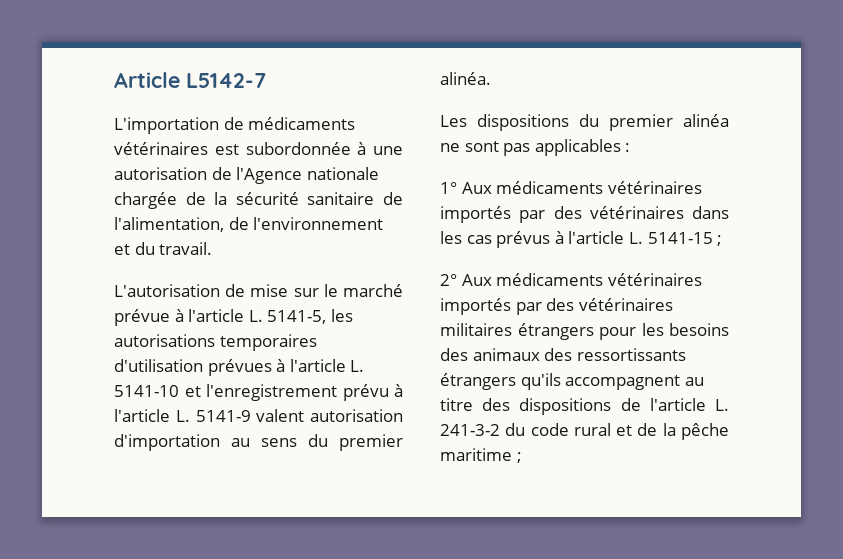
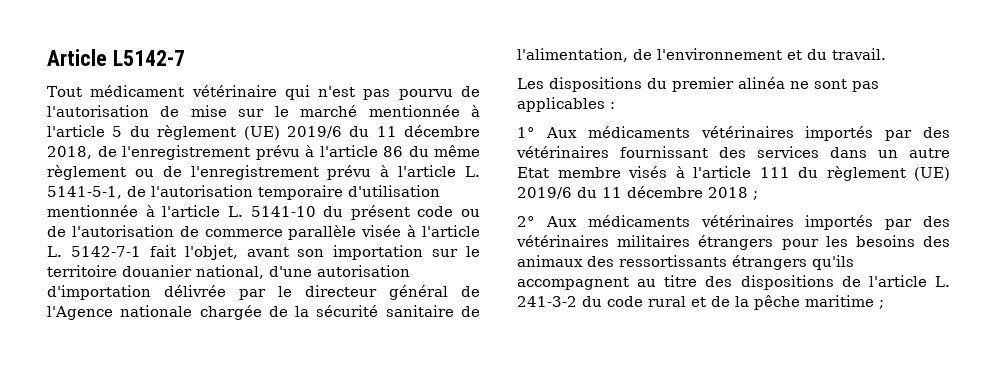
[114,117,356,134] [114,142,403,155] [114,167,207,180] L'importation de médicaments vétérinaires est subordonnée à une autorisation -> [47,85,481,100] [47,105,480,117] [47,125,480,140] [47,145,480,160] [47,165,480,180] [47,185,440,200] [47,205,480,220] [47,225,480,240] [47,245,480,260] [47,265,410,279] [47,285,448,300] Tout médicament vétérinaire qui n'est pas pourvu de l'autorisation de mise sur le marché mentionnée à l'article 5 du règlement (UE) 2019/6 du 11 décembre 2018, de l'enregistrement prévu à l'article 86 du même règlement ou de l'enregistrement prévu à l'article L. 5141-5-1, de l'autorisation temporaire d'utilisation mentionnée à l'article L. 5141-10 du présent code ou de l'autorisation de commerce parallèle visée à l'article L. 5142-7-1 fait l'objet, avant son importation sur le territoire douanier national, d'une autorisation d'importation délivrée par le directeur général
[114,284,403,297] [114,309,353,326] [114,334,317,351] [114,359,365,376] [114,384,403,401] [114,409,403,422] [114,434,403,451] [440,72,491,85] // L'autorisation de mise sur le marché prévue à l'article L. 5141-5, les autorisations temporaires d'utilisation prévues à l'article L. 5141-10 et l'enregistrement prévu à l'article L. 5141-9 valent autorisation d'importation au sens du premier alinéa. -> (886, 54) none
[692,206,729,219] [440,231,713,248] dans les cas prévus à l'article L. 5141-15 -> [620,146,950,158] [517,166,950,181] [517,186,748,199] fournissant des services dans un autre Etat membre visés à l'article 111 du règlement (UE) 2019/6 du 11 décembre 2018

